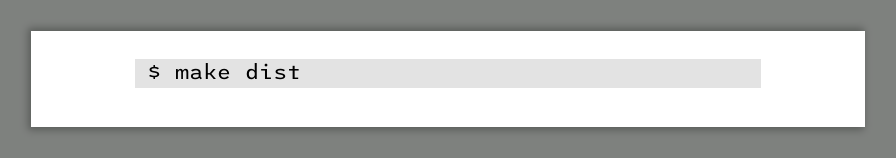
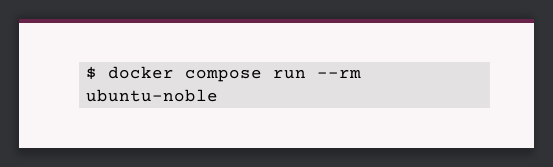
[174,63,301,80] make dist -> [107,66,361,82] [85,89,218,102] docker compose run --rm ubuntu-noble

